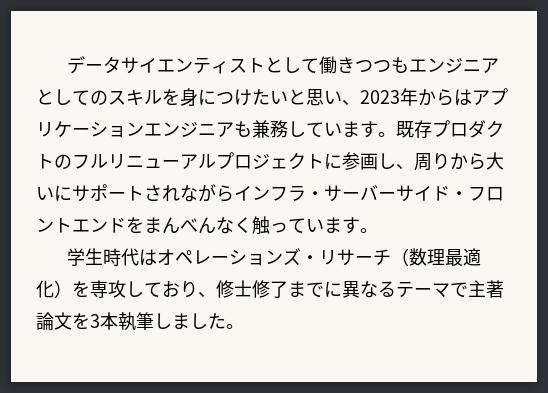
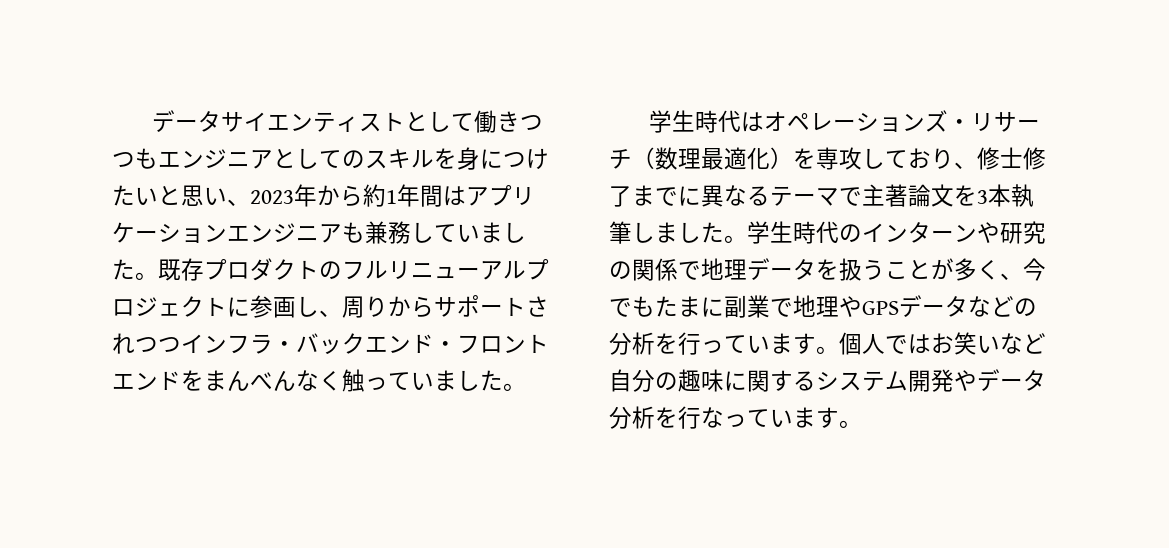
(454, 97) none -> [363,184,443,207] 約1年間
[360,121,378,138] す -> [503,222,526,243] [112,259,135,280] した
[486,152,504,170] [36,185,72,201] 大いに -> (434, 307) none
[180,184,234,202] ながら -> [135,337,181,352] つつ
[324,185,432,202] サーバーサイ -> [296,333,411,354] バックエン
[342,217,360,234] す -> [457,370,503,391] した
(244, 326) none -> [747,221,1046,244] [609,258,1046,281] [609,295,1037,318] [609,332,1046,355] [609,369,1046,392] [609,406,862,429] 学生時代のインターンや研究の関係で地理データを扱うことが多く、今でもたまに副業で地理やGPSデータなどの分析を行っています。個人ではお笑いなど自分の趣味に関するシステム開発やデータ分析を行なっています。

